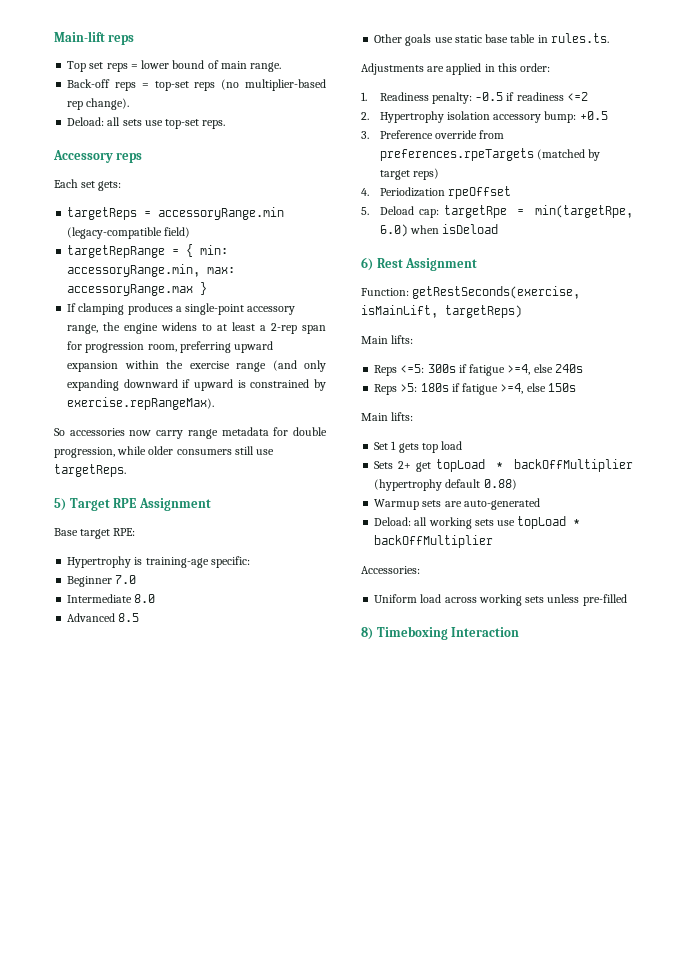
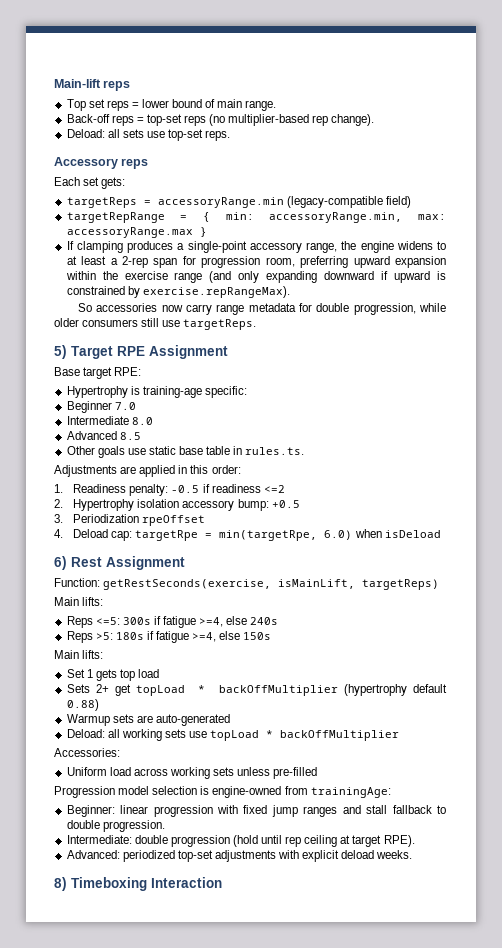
[379,130,505,139] [379,148,601,161] [379,168,439,180] [361,188,369,196] Preference override from preferences.rpeTargets (matched by target reps) // 4. -> (63, 518) none
[361,207,369,215] 5. -> [54,529,63,538] 4.
(627, 600) none -> [54,786,391,798] [66,805,446,817] [66,820,165,832] [66,835,415,847] [66,850,413,862] // Progression model selection is engine-owned from trainingAge: // Beginner: linear progression with fixed jump ranges and stall fallback to double progression. // Intermediate: double progression (hold until rep ceiling at target RPE). // Advanced: periodized top-set adjustments with explicit deload weeks.

